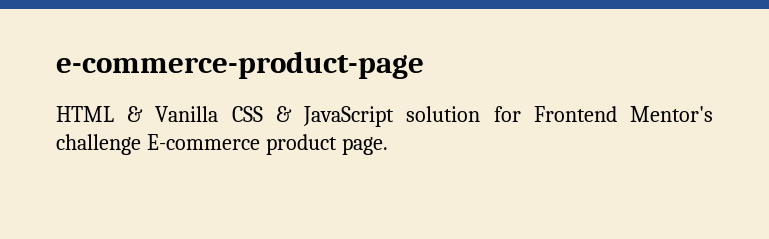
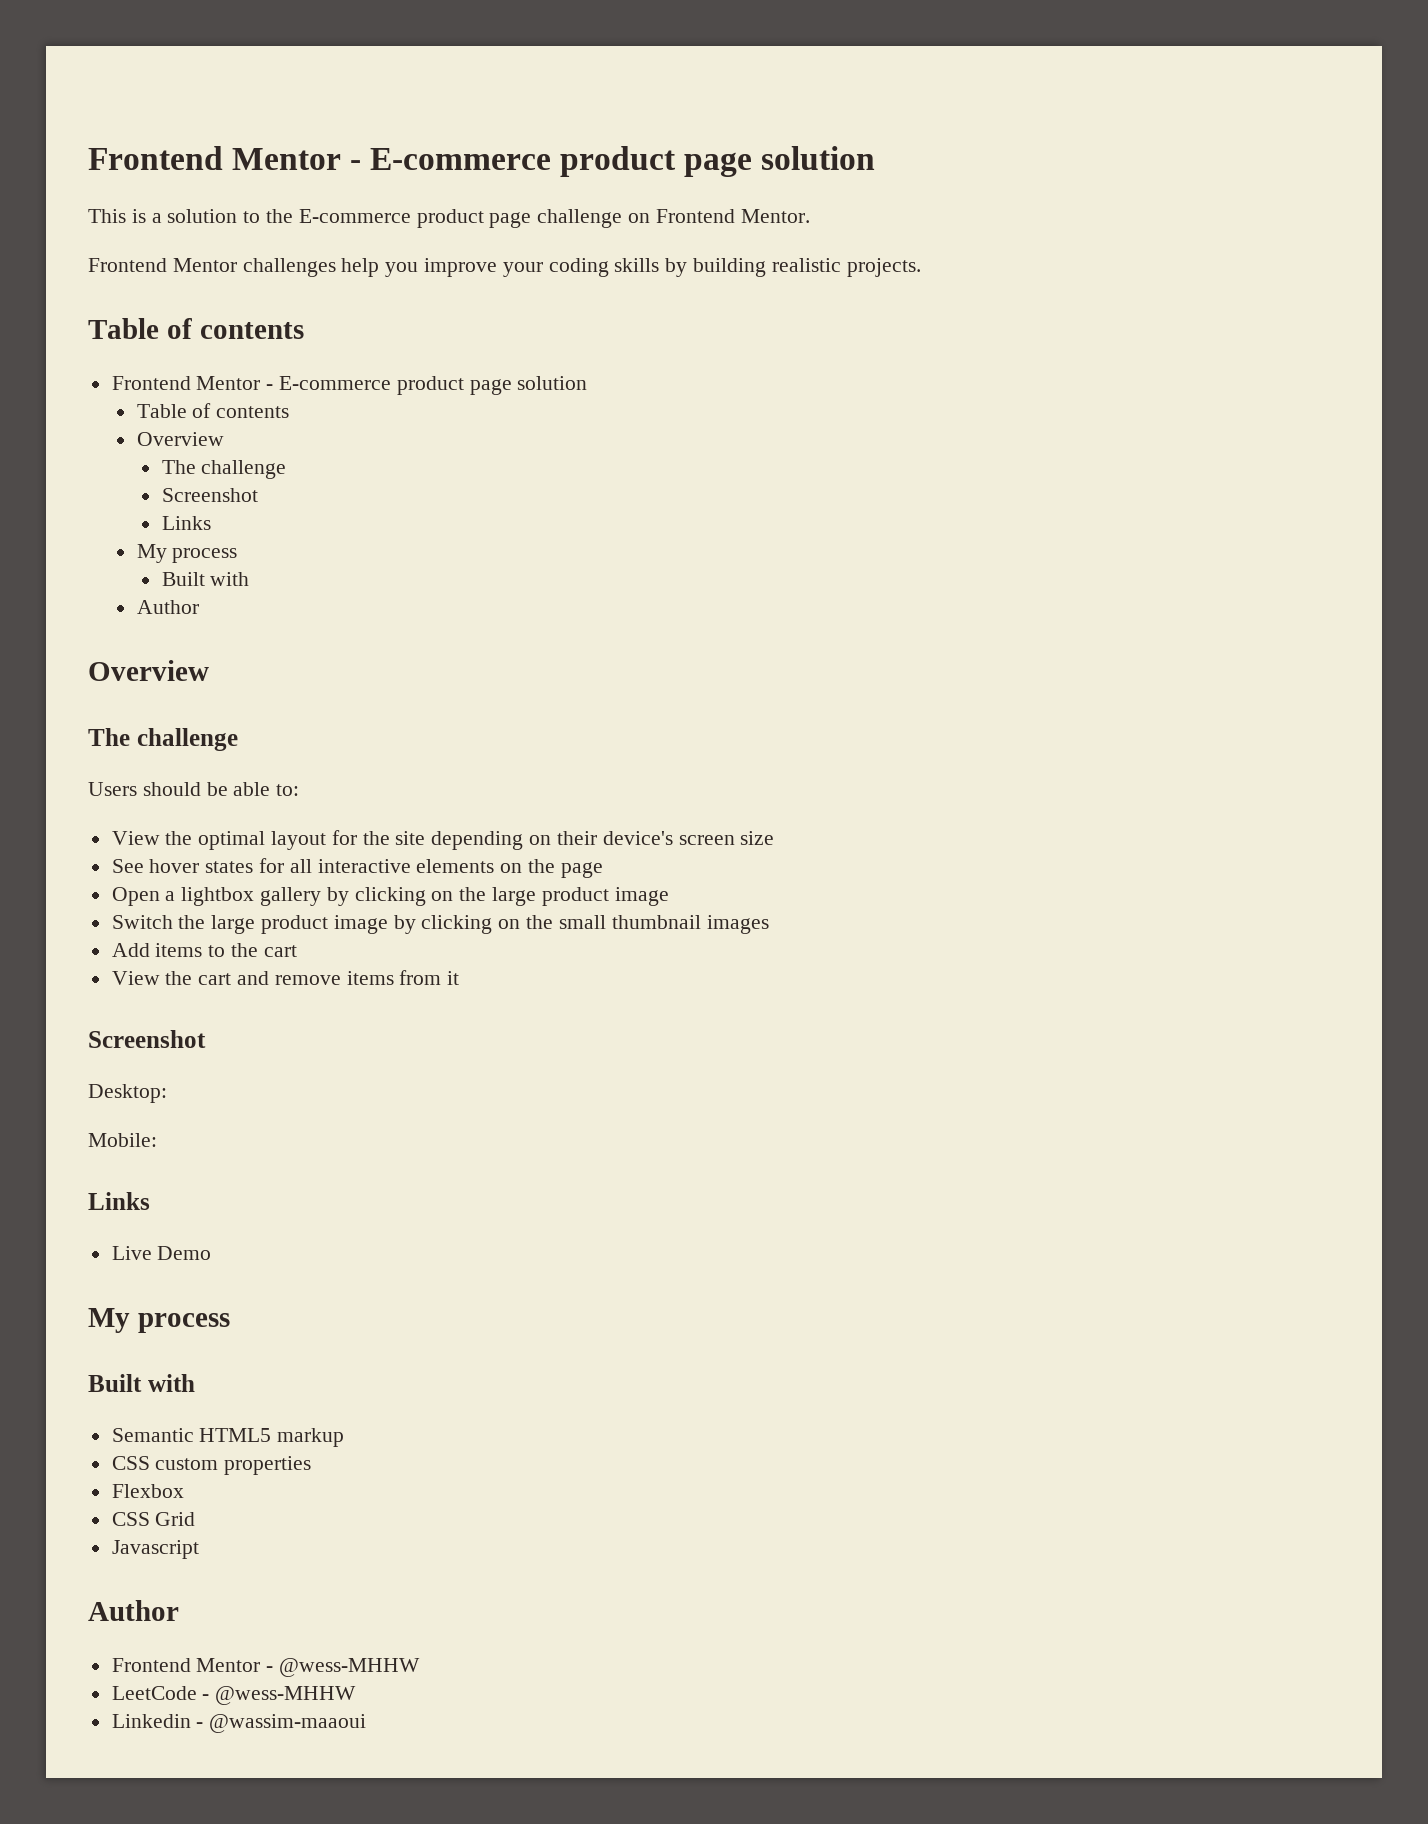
[56,51,424,79] [56,106,713,127] [56,134,388,155] e-commerce-product-page // HTML & Vanilla CSS & JavaScript solution for Frontend Mentor's challenge E-commerce product page. -> [88,146,876,177] [88,209,810,228] [88,258,921,277] [88,318,304,339] [111,376,588,395] [136,403,290,418] [136,432,224,446] [161,460,287,479] [161,488,258,502] [161,516,211,530] [136,544,238,563] [161,572,250,586] [136,600,199,614] [88,660,209,681] [88,728,238,751] [88,782,300,796] [111,830,775,850] [111,858,603,878] [111,887,669,906] [111,915,769,934] [111,943,297,957] [111,970,460,985] [88,1030,206,1048] [88,1084,167,1103] [88,1133,157,1147] [88,1192,150,1210] [111,1246,212,1260] [88,1308,230,1333] [88,1374,195,1392] [111,1428,345,1447] [111,1456,312,1475] [111,1484,184,1498] [111,1512,196,1526] [111,1540,199,1559] [88,1600,179,1621] [111,1658,421,1677] [111,1686,357,1705] [111,1714,367,1733] Frontend Mentor - E-commerce product page solution // This is a solution to the E-commerce product page challenge on Frontend Mentor. // Frontend Mentor challenges help you improve your coding skills by building realistic projects. // Table of contents // Frontend Mentor - E-commerce product page solution // Table of contents // Overview // The challenge // Screenshot // Links // My process // Built with // Author // Overview // The challenge // Users should be able to: // View the optimal layout for the site depending on their device's screen size // See hover states for all interactive elements on the page // Open a lightbox gallery by clicking on the large product image // Switch the large product image by clicking on the small thumbnail images // Add items to the cart // View the cart and remove items from it // Screenshot // Desktop: // Mobile: // Links // Live Demo // My process // Built with // Semantic HTML5 markup // CSS custom properties // Flexbox // CSS Grid // Javascript // Author // Frontend Mentor - @wess-MHHW // LeetCode - @wess-MHHW // Linkedin - @wassim-maaoui

